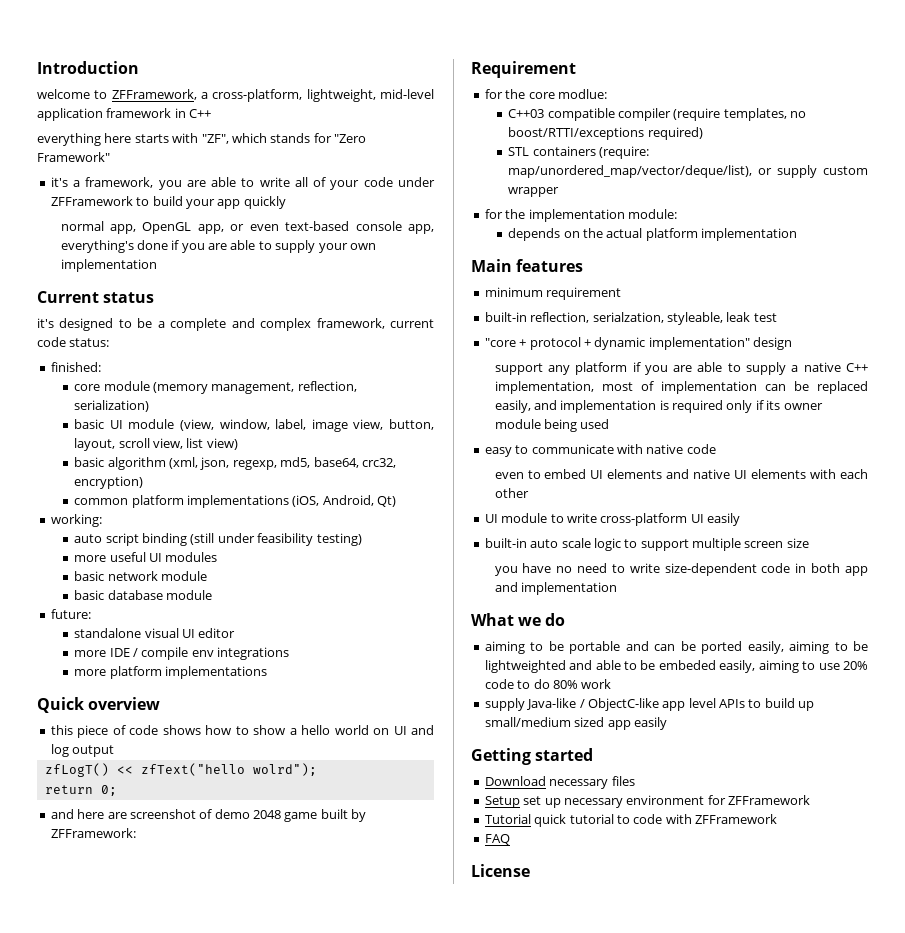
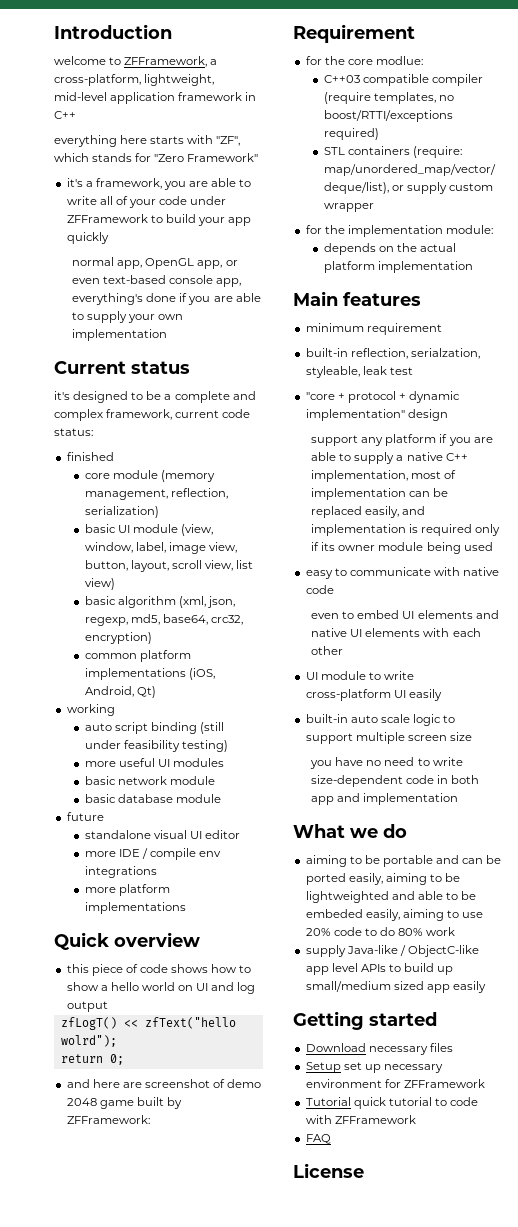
[50,362,101,372] finished: -> [66,452,114,461] finished
[50,514,102,527] working: -> [66,704,115,716] working
[50,609,91,619] future: -> [66,812,104,821] future

